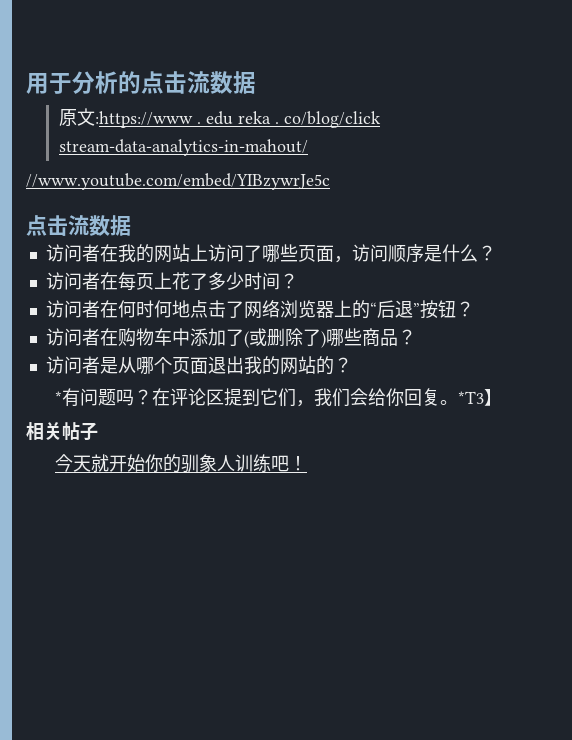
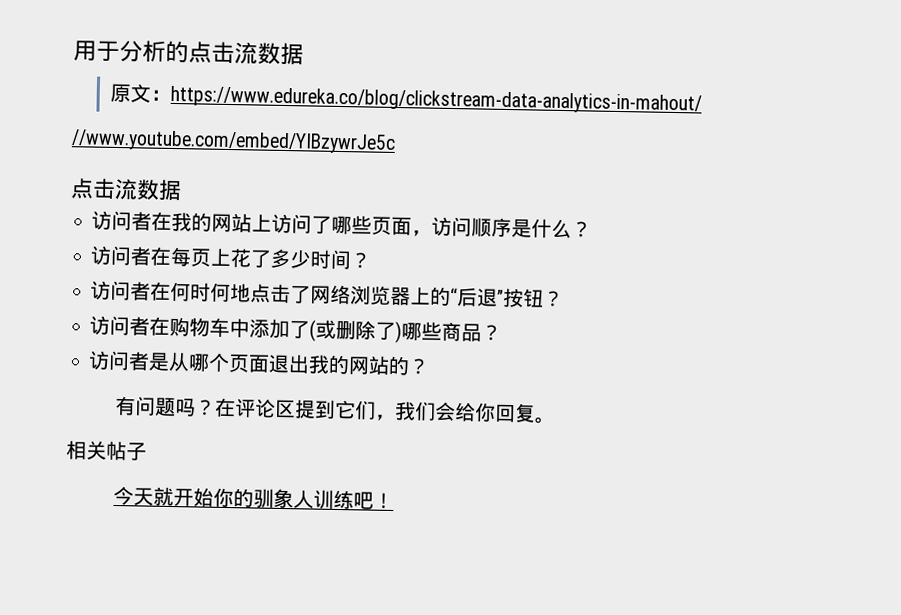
[94,111,381,128] [58,139,308,156] :https://www . edu reka . co/blog/click stream-data-analytics-in-mahout/ -> [149,85,702,115] ：https://www.edureka.co/blog/clickstream-data-analytics-in-mahout/
[54,391,62,404] * -> (431, 366) none
[457,389,502,406] *T3】 -> (556, 420) none

